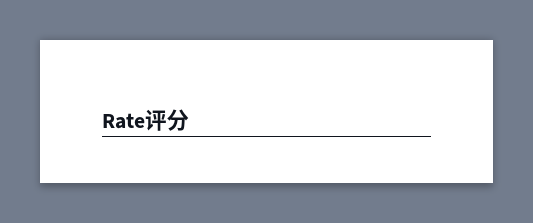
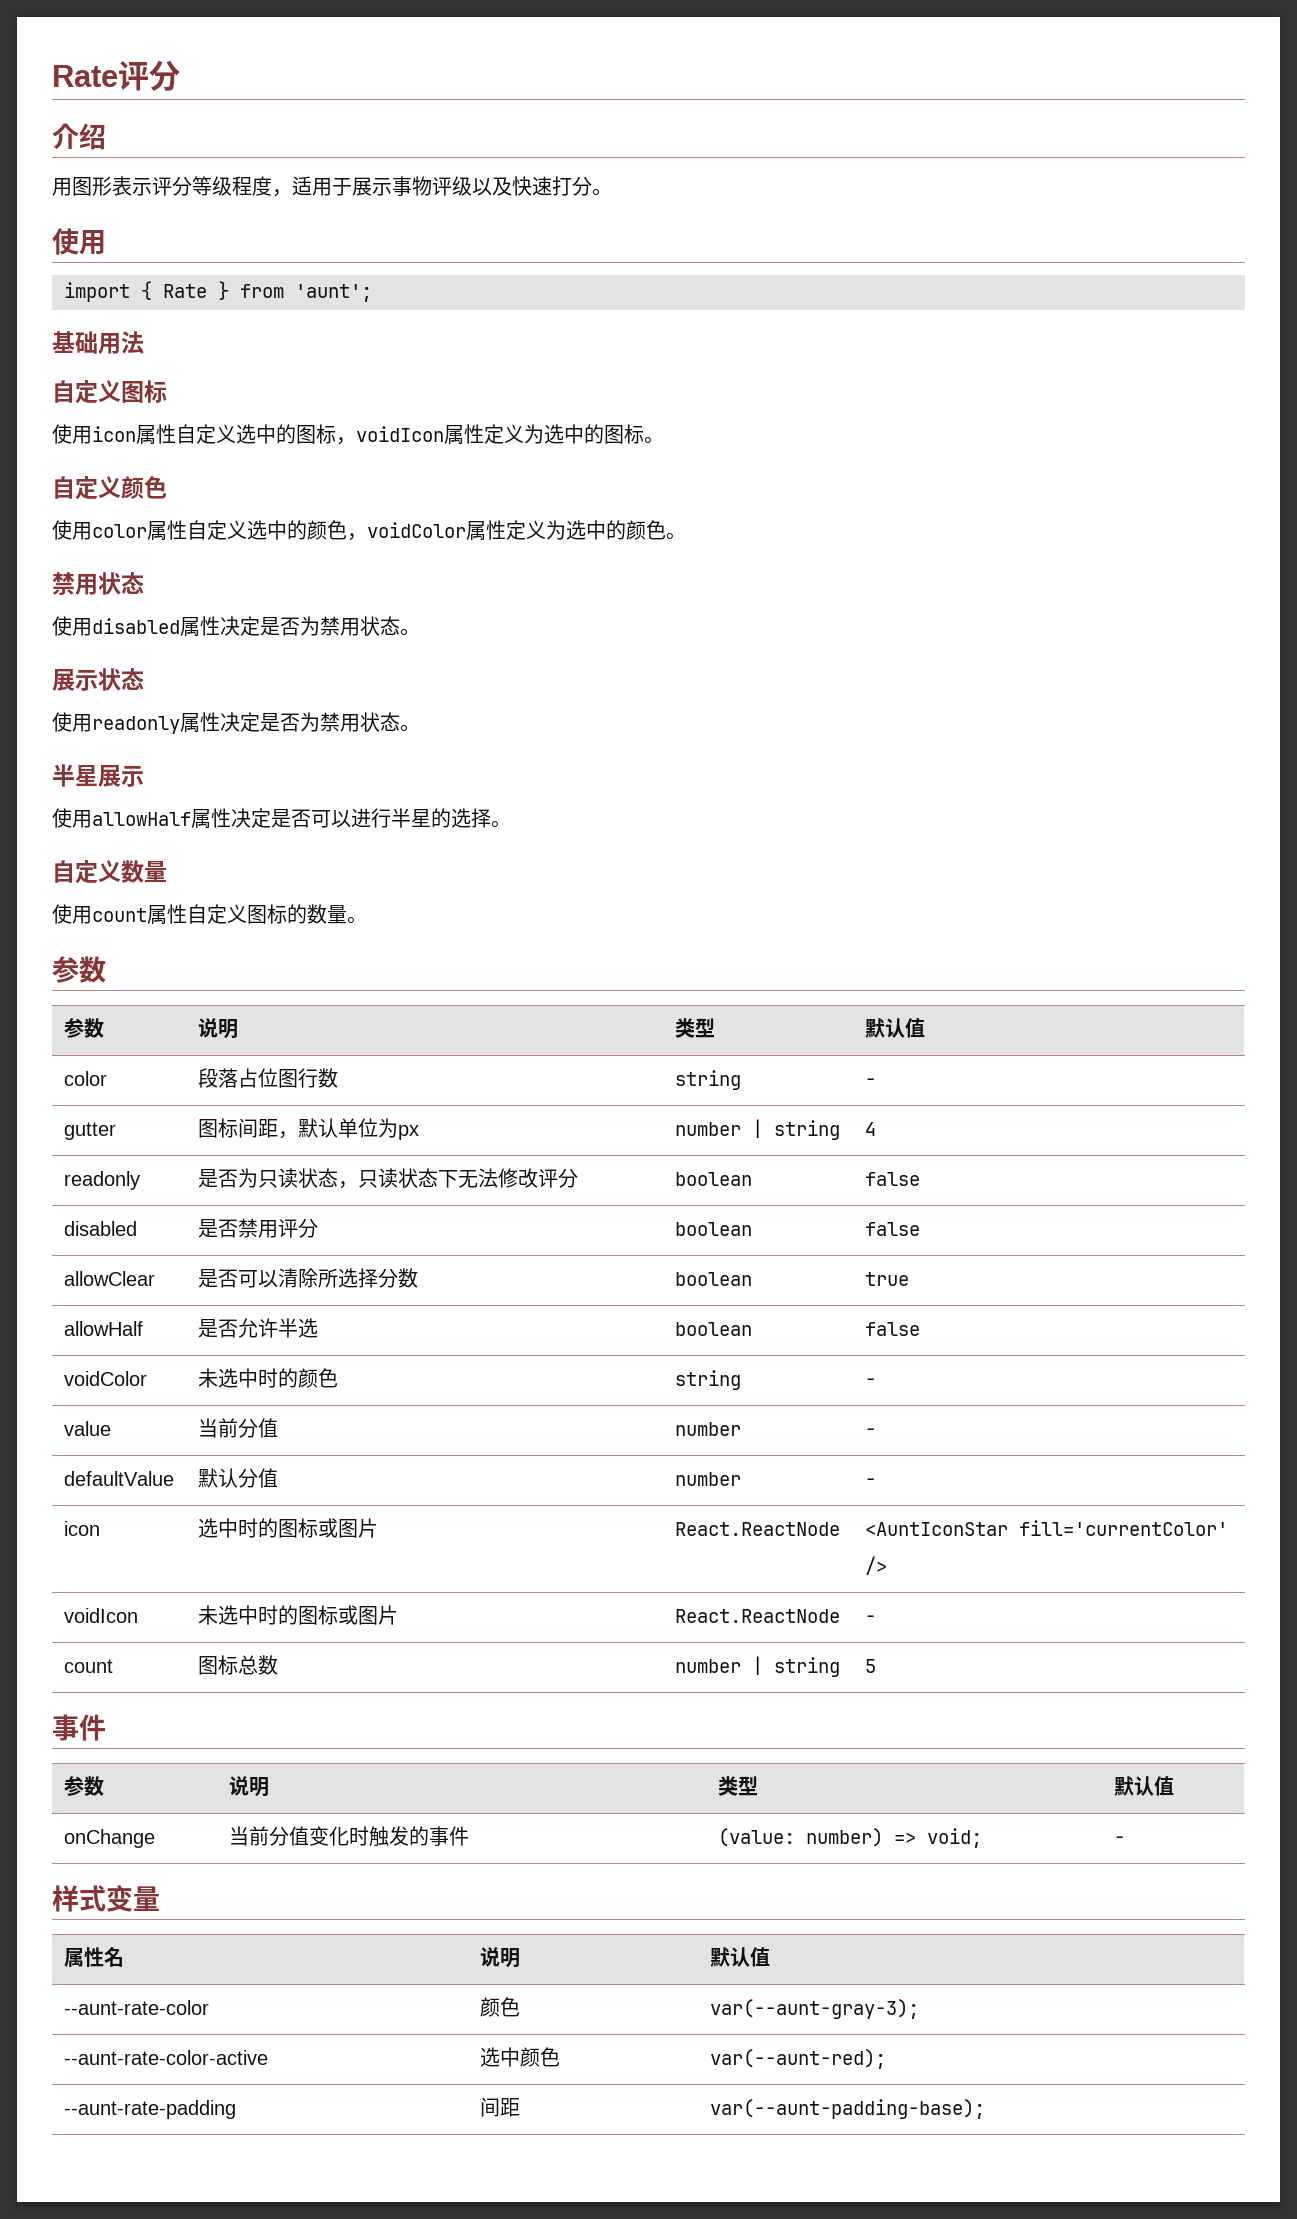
(189, 120) none -> [52,123,106,150] [52,176,612,197] [52,228,106,255] [64,281,372,302] [52,331,144,354] [52,380,167,404] [52,424,664,445] [52,476,167,500] [52,520,686,541] [52,572,144,595] [52,616,420,637] [52,668,144,691] [52,712,420,734] [52,764,144,787] [52,808,511,829] [52,860,167,884] [52,904,367,925] [52,956,106,983] [63,1018,104,1038] [197,1018,238,1039] [674,1018,715,1038] [864,1018,925,1038] [63,1071,107,1086] [197,1068,338,1088] [674,1070,741,1090] [864,1078,876,1086] [63,1122,116,1140] [197,1118,419,1140] [674,1119,840,1140] [864,1122,876,1136] [63,1171,140,1190] [197,1168,578,1189] [674,1172,752,1186] [864,1172,920,1186] [63,1221,137,1236] [197,1218,318,1238] [674,1222,752,1236] [864,1222,920,1236] [63,1271,155,1286] [197,1268,418,1288] [674,1272,752,1286] [864,1272,909,1286] [63,1321,143,1336] [197,1318,318,1338] [674,1322,752,1336] [864,1322,920,1336] [63,1371,147,1386] [197,1368,338,1388] [674,1370,741,1390] [864,1378,876,1386] [63,1421,111,1436] [197,1418,278,1438] [674,1422,741,1436] [864,1428,876,1436] [63,1471,174,1486] [197,1468,278,1488] [674,1472,741,1486] [864,1478,876,1486] [63,1521,100,1536] [197,1518,378,1538] [674,1522,840,1536] [864,1520,1228,1536] [864,1556,887,1575] [63,1608,138,1623] [197,1605,398,1625] [674,1609,840,1623] [864,1615,876,1623] [63,1659,113,1673] [197,1655,278,1675] [674,1656,840,1677] [864,1659,876,1673] [52,1714,106,1741] [63,1776,104,1796] [228,1776,269,1797] [717,1776,758,1796] [1113,1776,1174,1796] [63,1829,155,1848] [228,1826,469,1847] [717,1828,982,1848] [1113,1836,1125,1844] [52,1885,160,1912] [63,1947,124,1967] [479,1947,520,1968] [709,1947,770,1967] [63,2000,209,2015] [479,1997,520,2017] [709,1999,919,2019] [63,2050,268,2065] [479,2047,560,2067] [709,2049,886,2069] [63,2100,236,2119] [479,2097,520,2117] [709,2099,985,2119] // 介绍 // 用图形表示评分等级程度，适用于展示事物评级以及快速打分。 // 使用 // import { Rate } from 'aunt'; // 基础用法 // 自定义图标 // 使用icon属性自定义选中的图标，voidIcon属性定义为选中的图标。 // 自定义颜色 // 使用color属性自定义选中的颜色，voidColor属性定义为选中的颜色。 // 禁用状态 // 使用disabled属性决定是否为禁用状态。 // 展示状态 // 使用readonly属性决定是否为禁用状态。 // 半星展示 // 使用allowHalf属性决定是否可以进行半星的选择。 // 自定义数量 // 使用count属性自定义图标的数量。 // 参数 // 参数 | 说明 | 类型 | 默认值 // color | 段落占位图行数 | string | - // gutter | 图标间距，默认单位为px | number | string | 4 // readonly | 是否为只读状态，只读状态下无法修改评分 | boolean | false // disabled | 是否禁用评分 | boolean | false // allowClear | 是否可以清除所选择分数 | boolean | true // allowHalf | 是否允许半选 | boolean | false // voidColor | 未选中时的颜色 | string | - // value | 当前分值 | number | - // defaultValue | 默认分值 | number | - // icon | 选中时的图标或图片 | React.ReactNode | <AuntIconStar fill='currentColor' /> // voidIcon | 未选中时的图标或图片 | React.ReactNode | - // count | 图标总数 | number | string | 5 // 事件 // 参数 | 说明 | 类型 | 默认值 // onChange | 当前分值变化时触发的事件 | (value: number) => void; | - // 样式变量 // 属性名 | 说明 | 默认值 // --aunt-rate-color | 颜色 | var(--aunt-gray-3); // --aunt-rate-color-active | 选中颜色 | var(--aunt-red); // --aunt-rate-padding | 间距 | var(--aunt-padding-base);

